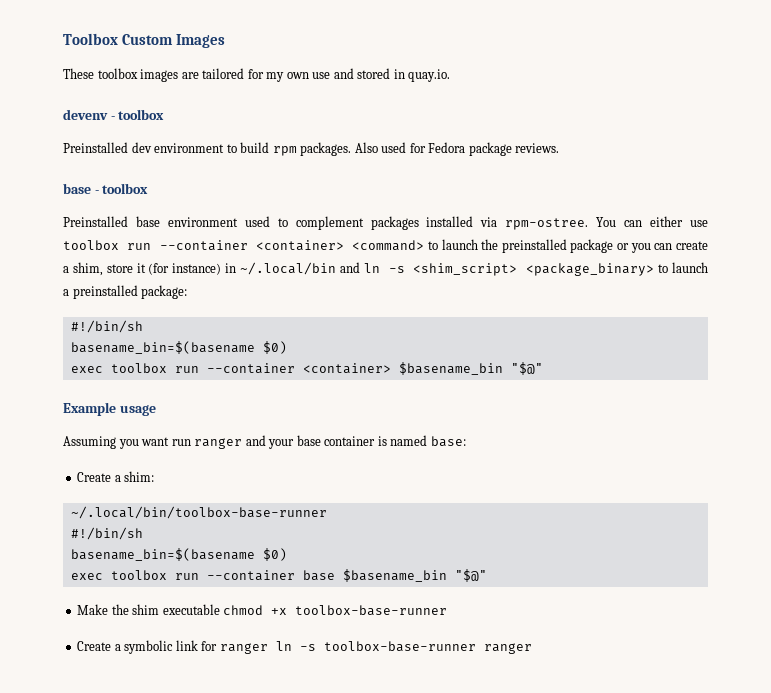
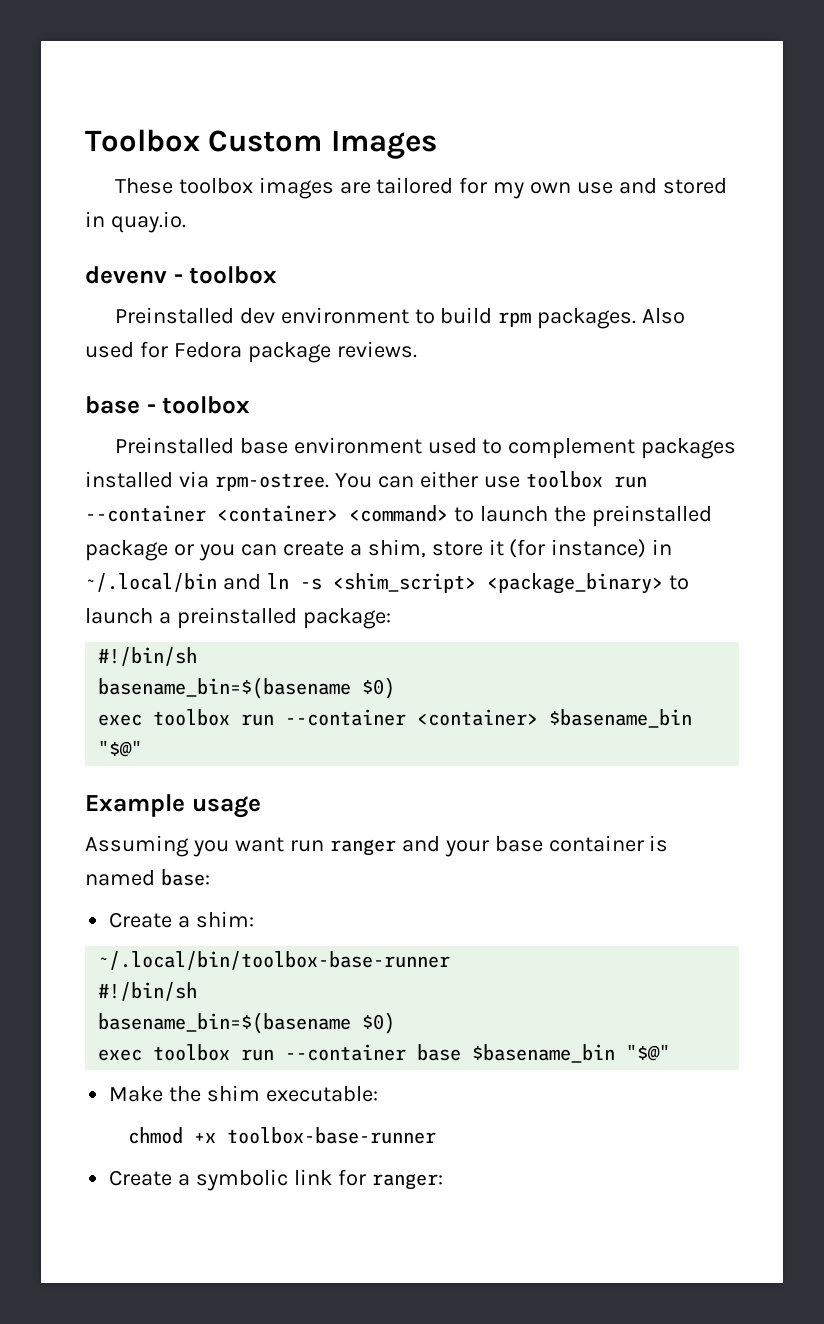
[162,604,220,615] executable -> [266,1086,379,1102] executable: //
[219,641,532,654] ranger ln -s toolbox-base-runner ranger -> [371,1173,443,1190] ranger:

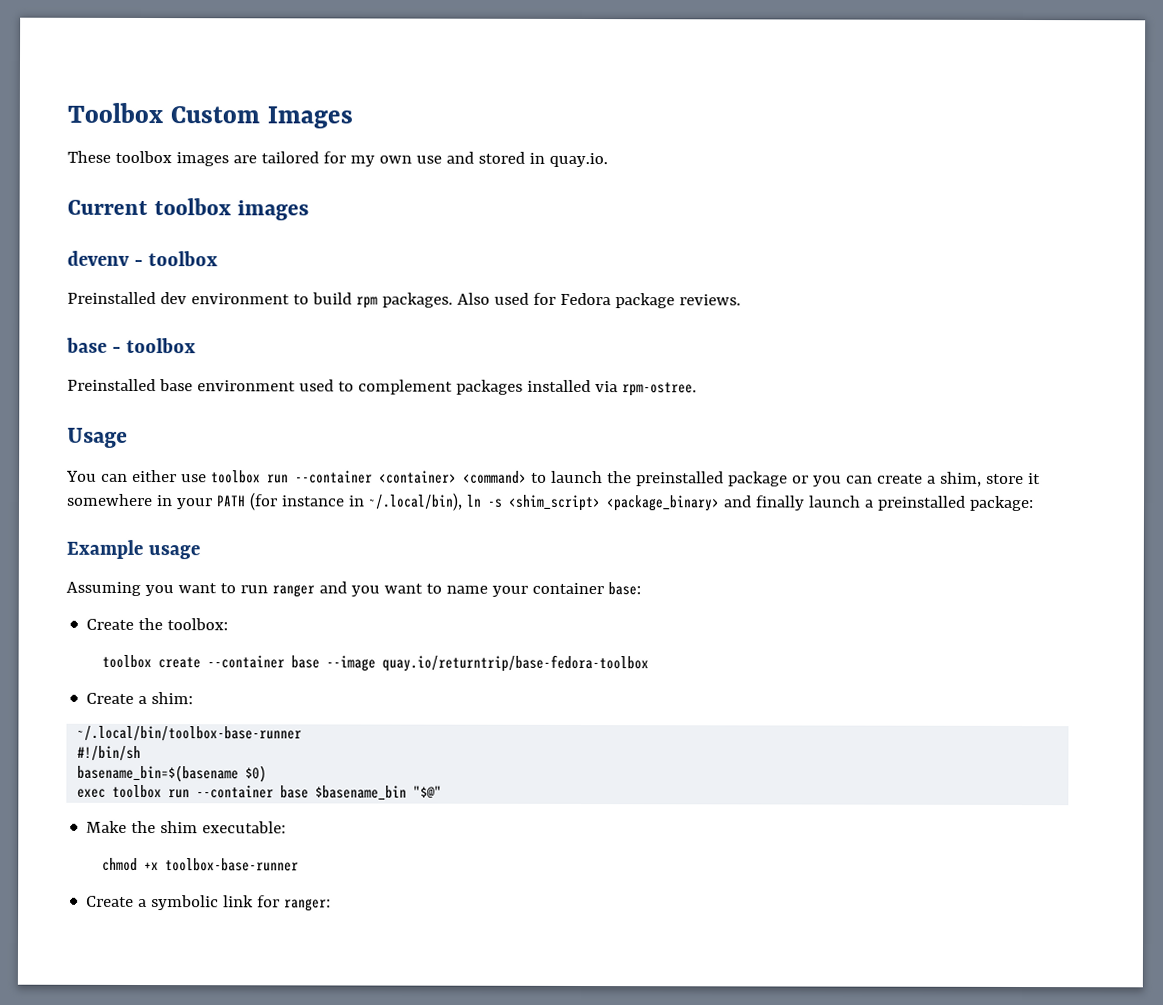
(186, 222) none -> [67,198,309,221] // Current toolbox images
(329, 482) none -> [67,427,128,448] // Usage //
[509,539,673,558] [85,573,261,592] (for instance) in ~/.local/bin and -> [66,492,463,511] somewhere in your PATH (for instance in ~/.local/bin),
[668,575,689,590] to -> [722,495,805,511] and finally
[98,647,198,666] [98,677,396,699] [98,709,693,728] [98,740,143,757] // #!/bin/sh // basename_bin=$(basename $0) // exec toolbox run --container <container> $basename_bin "$@" -> (1034, 503) none
(284, 844) none -> [219,583,236,594] to
[444,835,669,857] [85,869,210,886] your base container is named base: -> [350,582,641,597] [86,617,229,631] [102,654,650,673] you want to name your container base: // Create the toolbox: // toolbox create --container base --image quay.io/returntrip/base-fedora-toolbox

